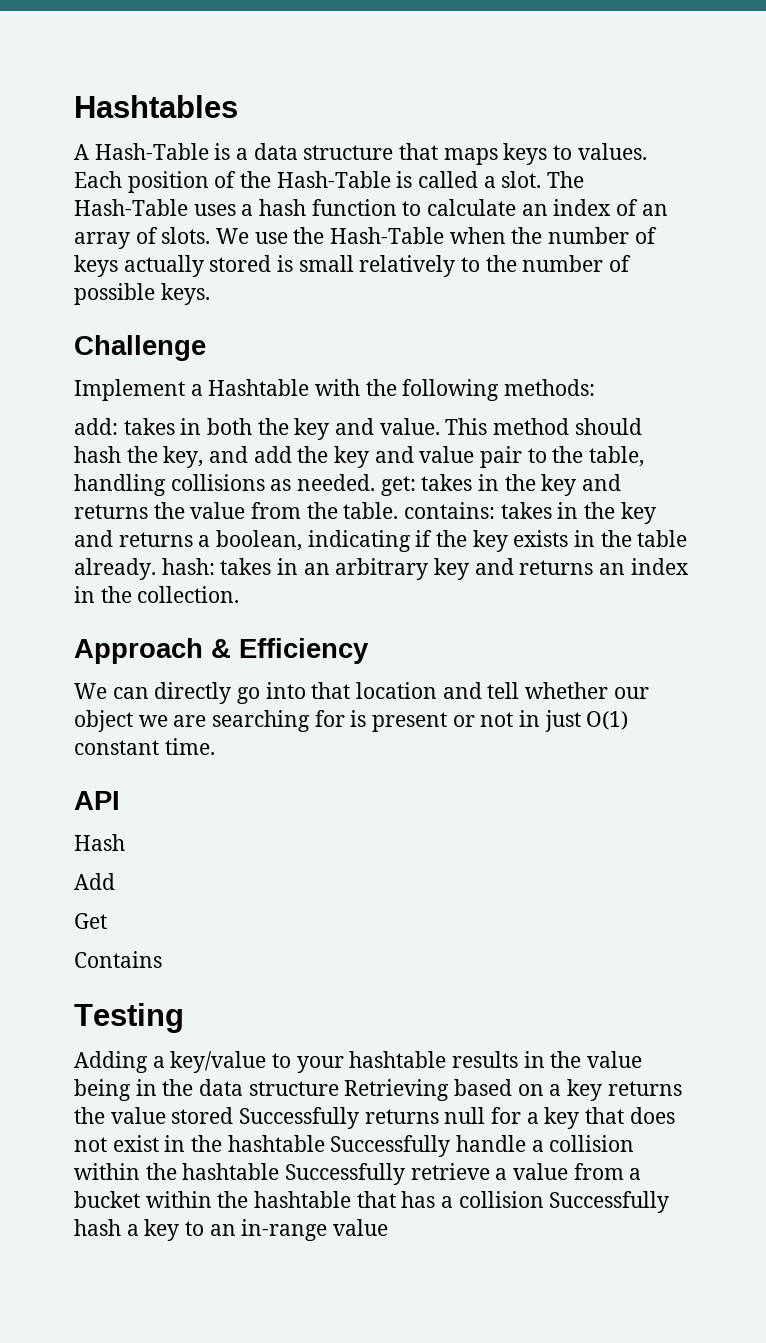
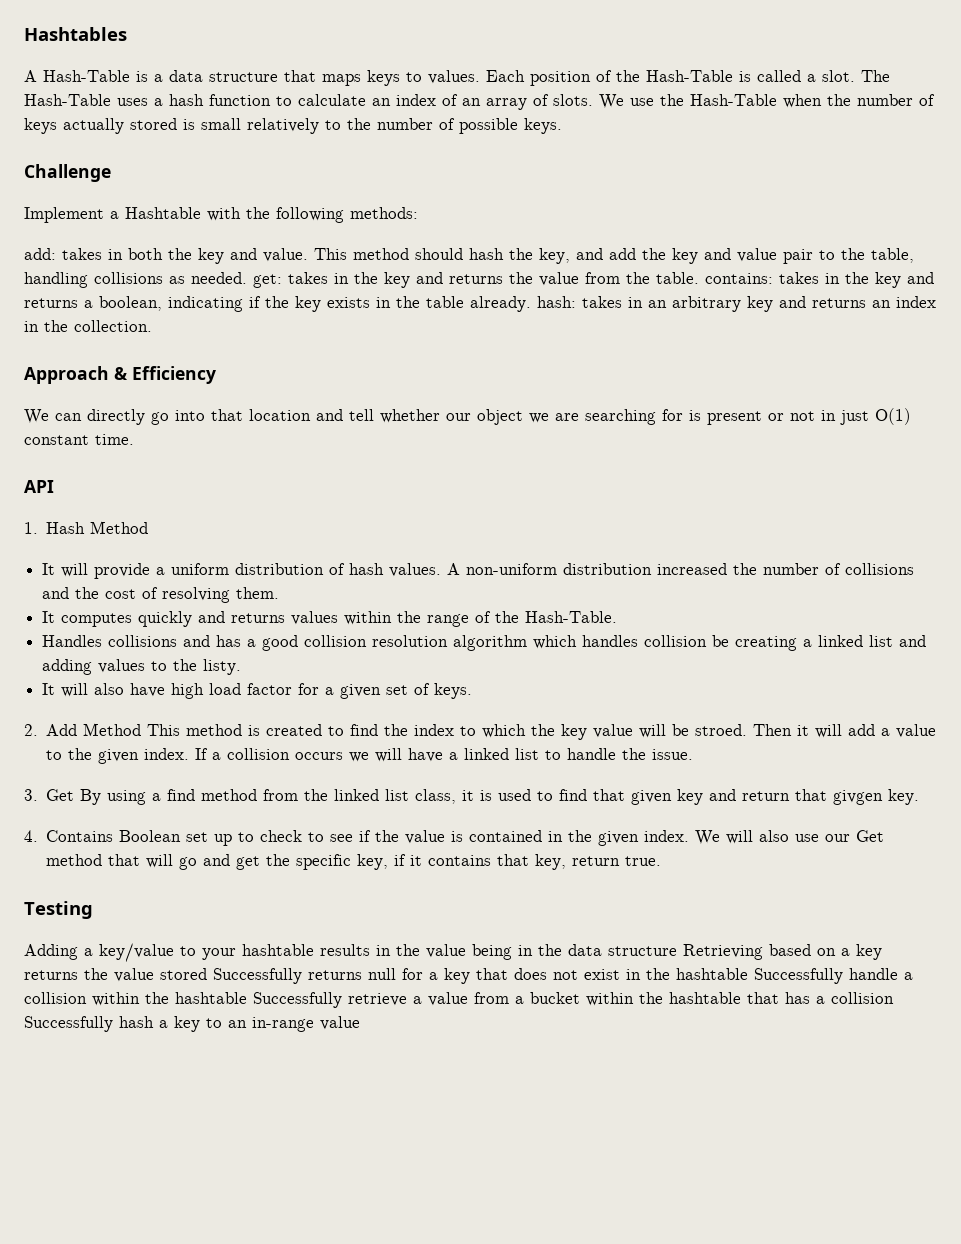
(120, 800) none -> [24,522,38,534] 1.
[74,873,115,890] [74,913,107,929] [74,951,162,968] // Add // Get // Contains -> [90,521,149,534] [42,563,915,579] [42,587,280,603] [42,611,618,627] [42,635,927,651] [42,659,242,675] [42,683,473,699] [24,723,937,740] [46,748,694,764] [24,789,920,805] [24,830,885,846] [46,854,662,870] Method // It will provide a uniform distribution of hash values. A non-uniform distribution increased the number of collisions and the cost of resolving them. // It computes quickly and returns values within the range of the Hash-Table. // Handles collisions and has a good collision resolution algorithm which handles collision be creating a linked list and adding values to the listy. // It will also have high load factor for a given set of keys. // 2. Add Method This method is created to find the index to which the key value will be stroed. Then it will add a value to the given index. If a collision occurs we will have a linked list to handle the issue. // 3. Get By using a find method from the linked list class, it is used to find that given key and return that givgen key. // 4. Contains Boolean set up to check to see if the value is contained in the given index. We will also use our Get method that will go and get the specific key, if it contains that key, return true.

